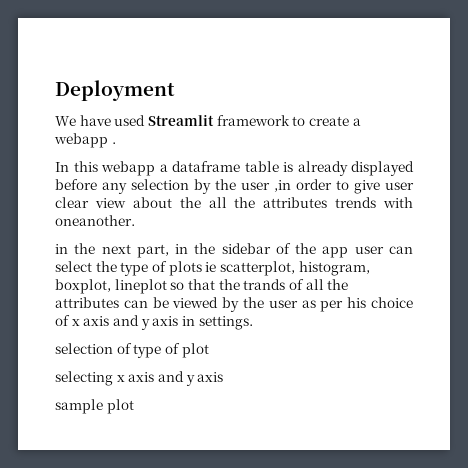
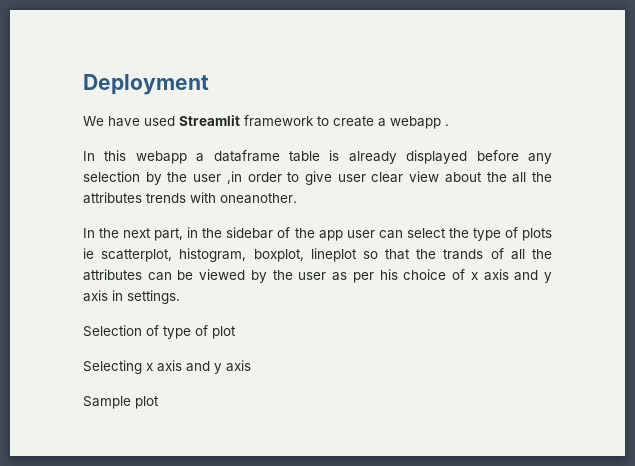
[55,244,68,254] in -> [83,228,95,238] In
[55,343,113,354] selection -> [83,325,142,337] Selection
[55,371,113,386] selecting -> [83,360,142,374] Selecting
[55,399,103,414] sample -> [83,396,131,409] Sample

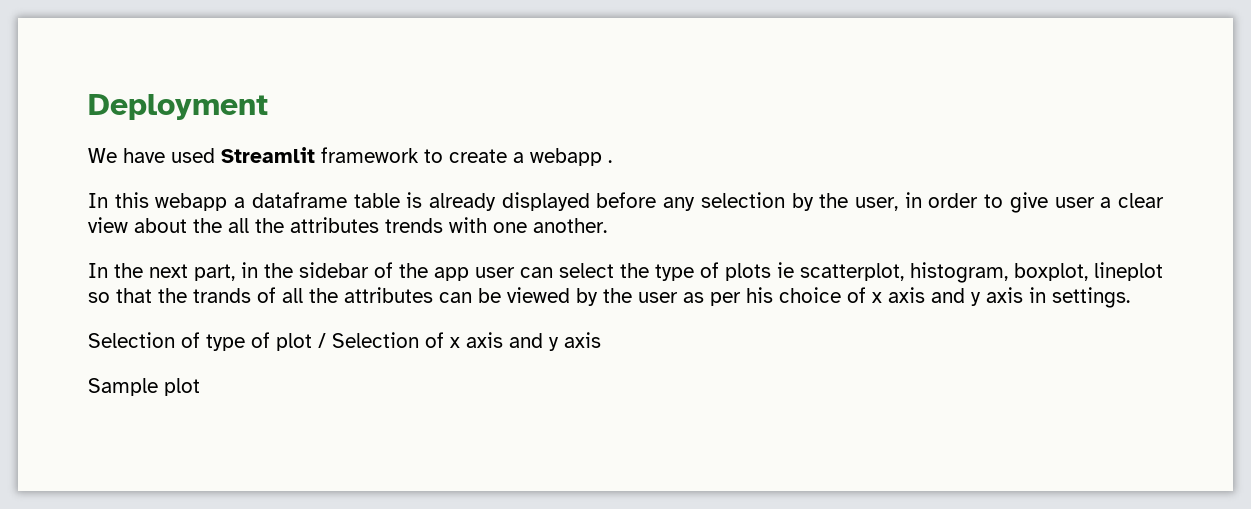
[193,171,242,184] user ,in -> [854,192,922,211] user, in
(366, 178) none -> [1100,197,1112,208] a
[220,193,297,204] oneanother. -> [493,218,607,233] one another.
[83,360,142,374] // Selecting -> [318,332,444,348] / Selection of

